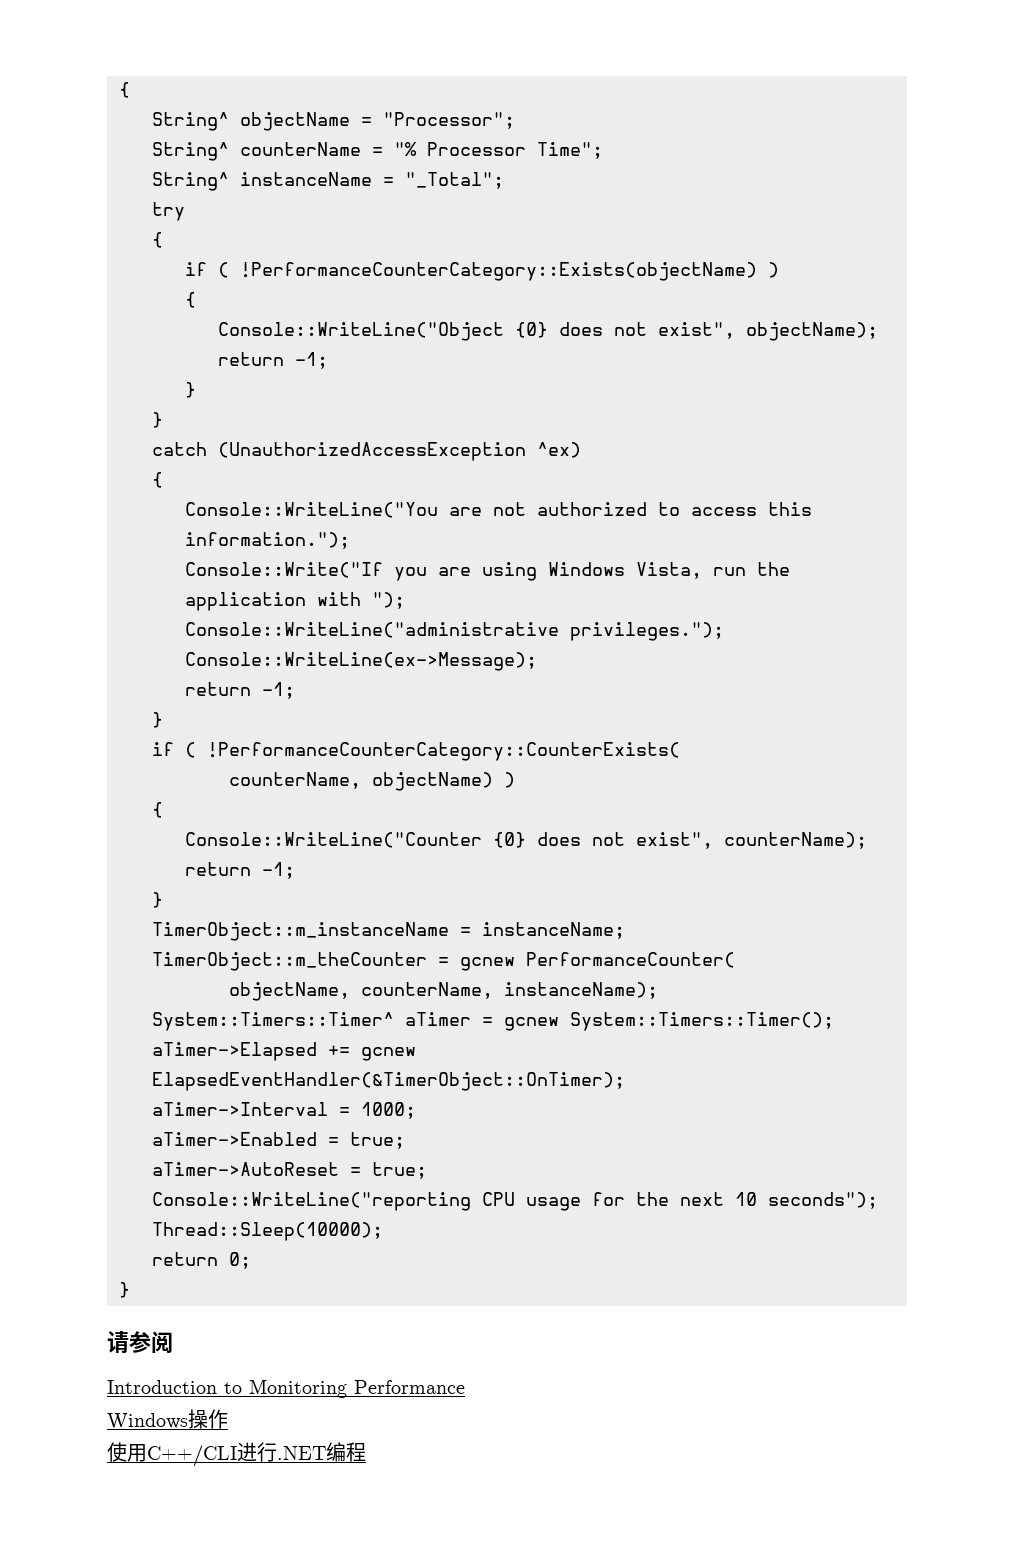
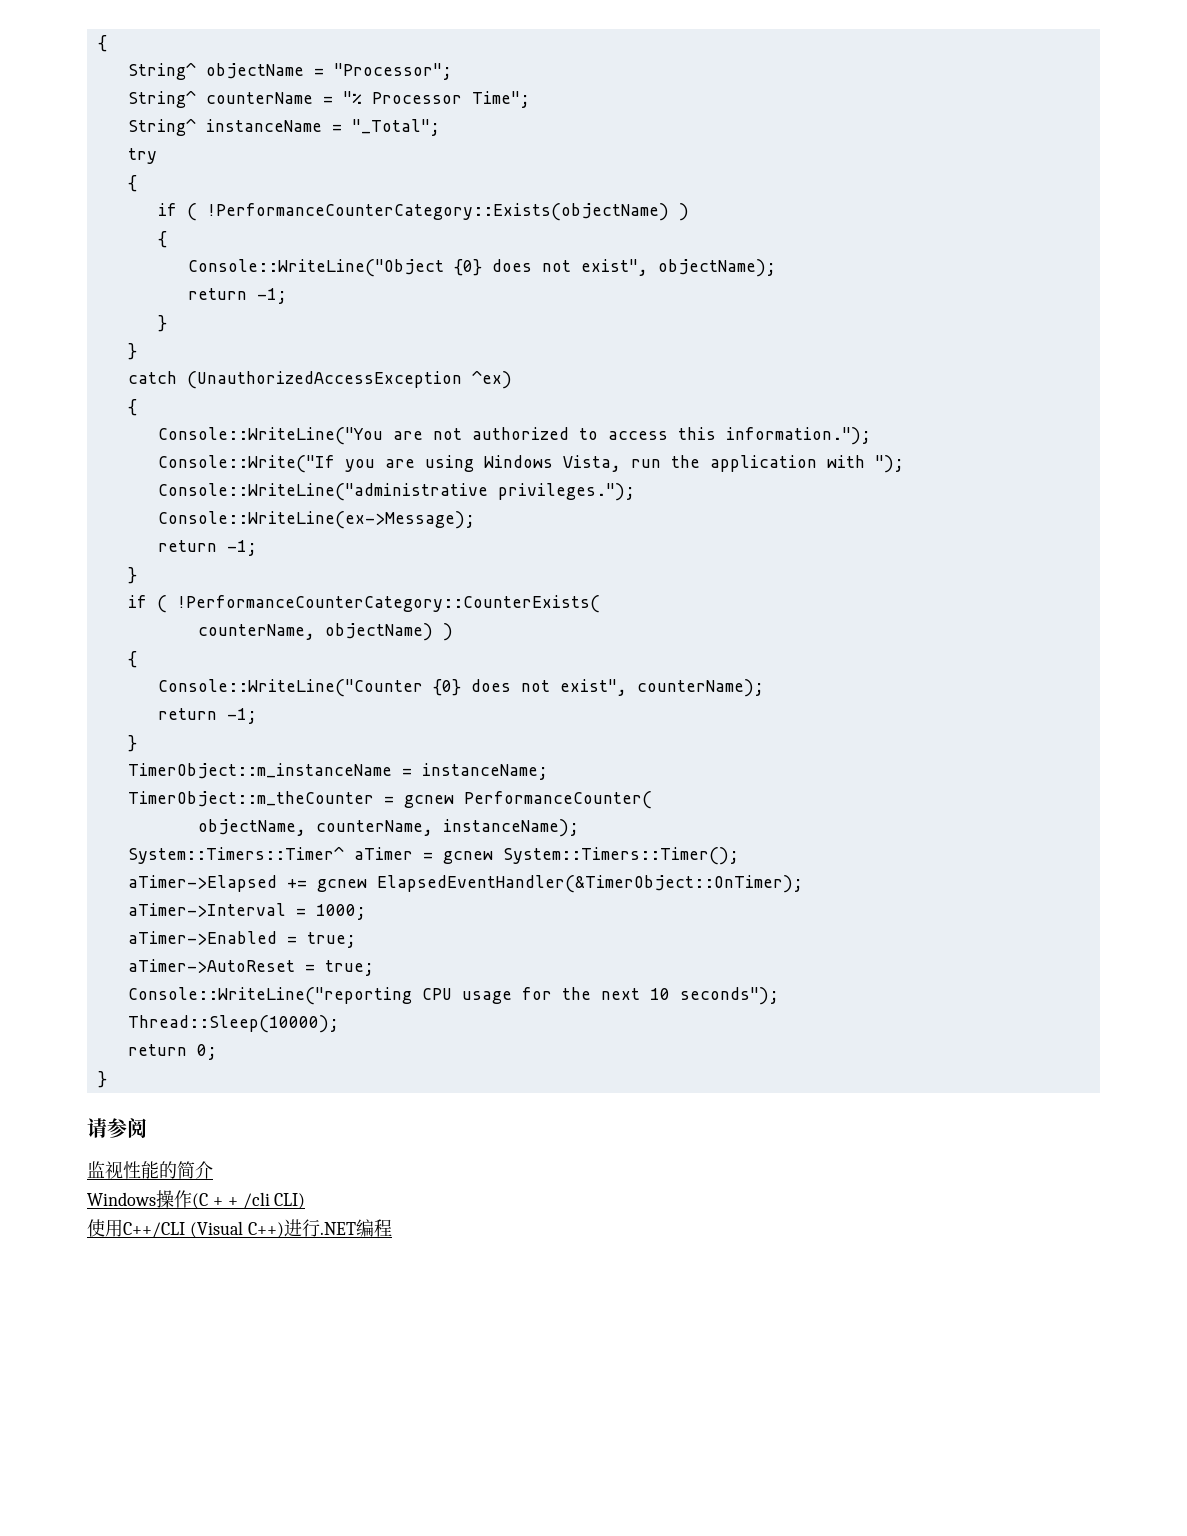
[107,1379,465,1398] [107,1409,228,1430] Introduction to Monitoring Performance // Windows操作 -> [87,1161,213,1179] [87,1190,306,1209] 监视性能的简介 // Windows操作(C + + /cli CLI)
(237, 1456) none -> [189,1221,284,1238] (Visual C++)

